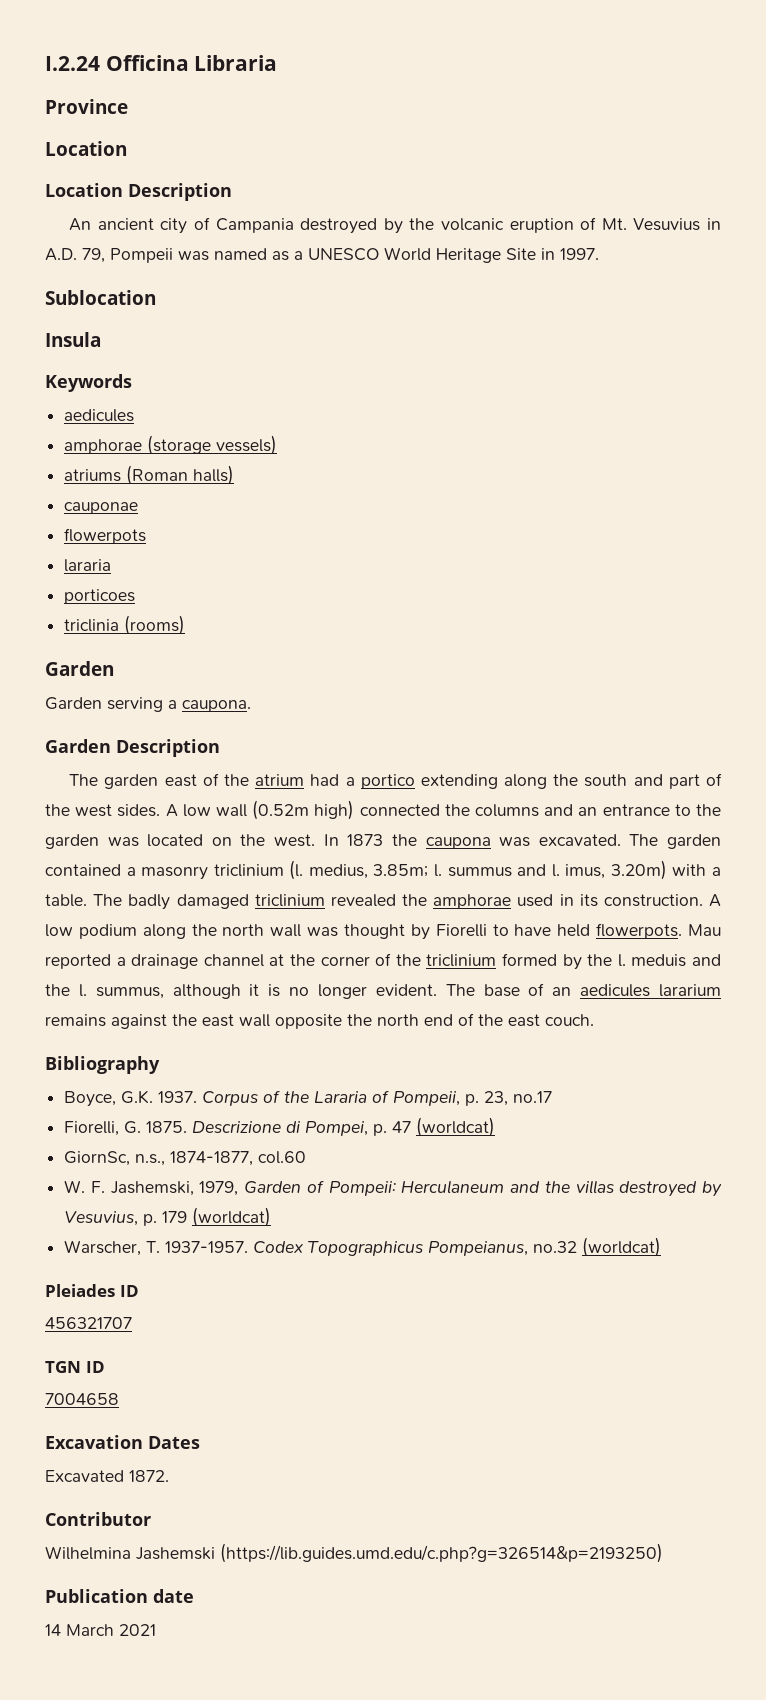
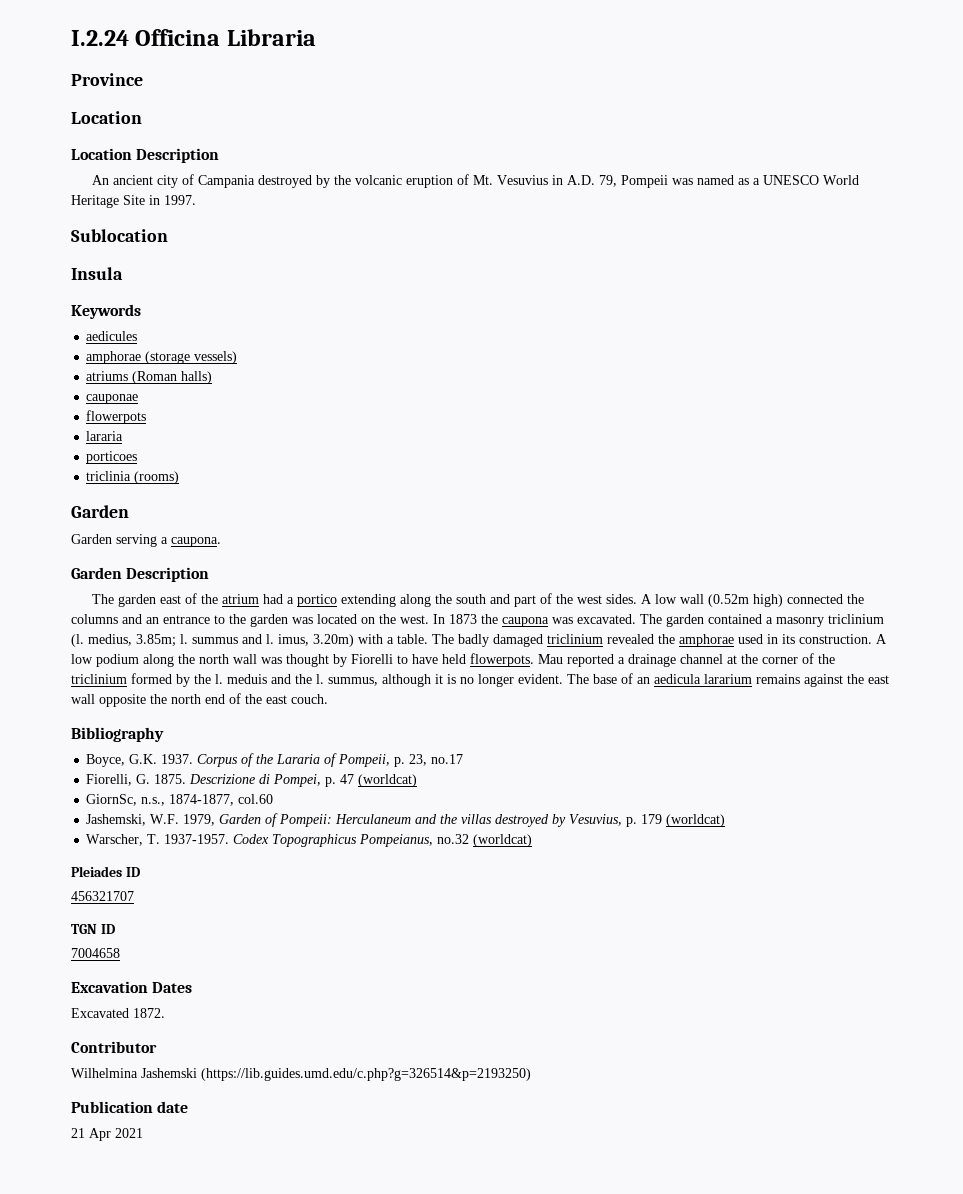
[580,984,651,997] aedicules -> [654,674,701,684] aedicula
[64,1180,194,1196] W. F. Jashemski, -> [86,814,180,826] Jashemski, W.F.
[45,1624,114,1636] 14 March -> [71,1128,111,1141] 21 Apr

